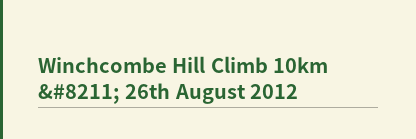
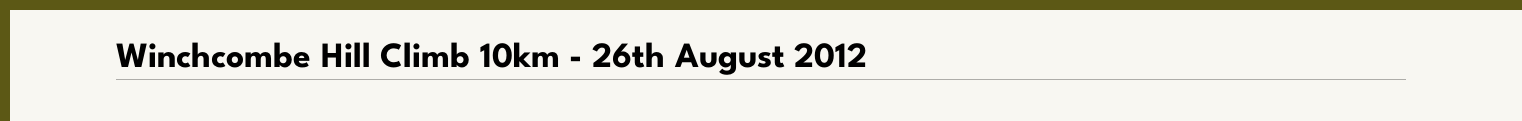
[38,84,120,104] &#8211; -> [569,56,583,67] -

